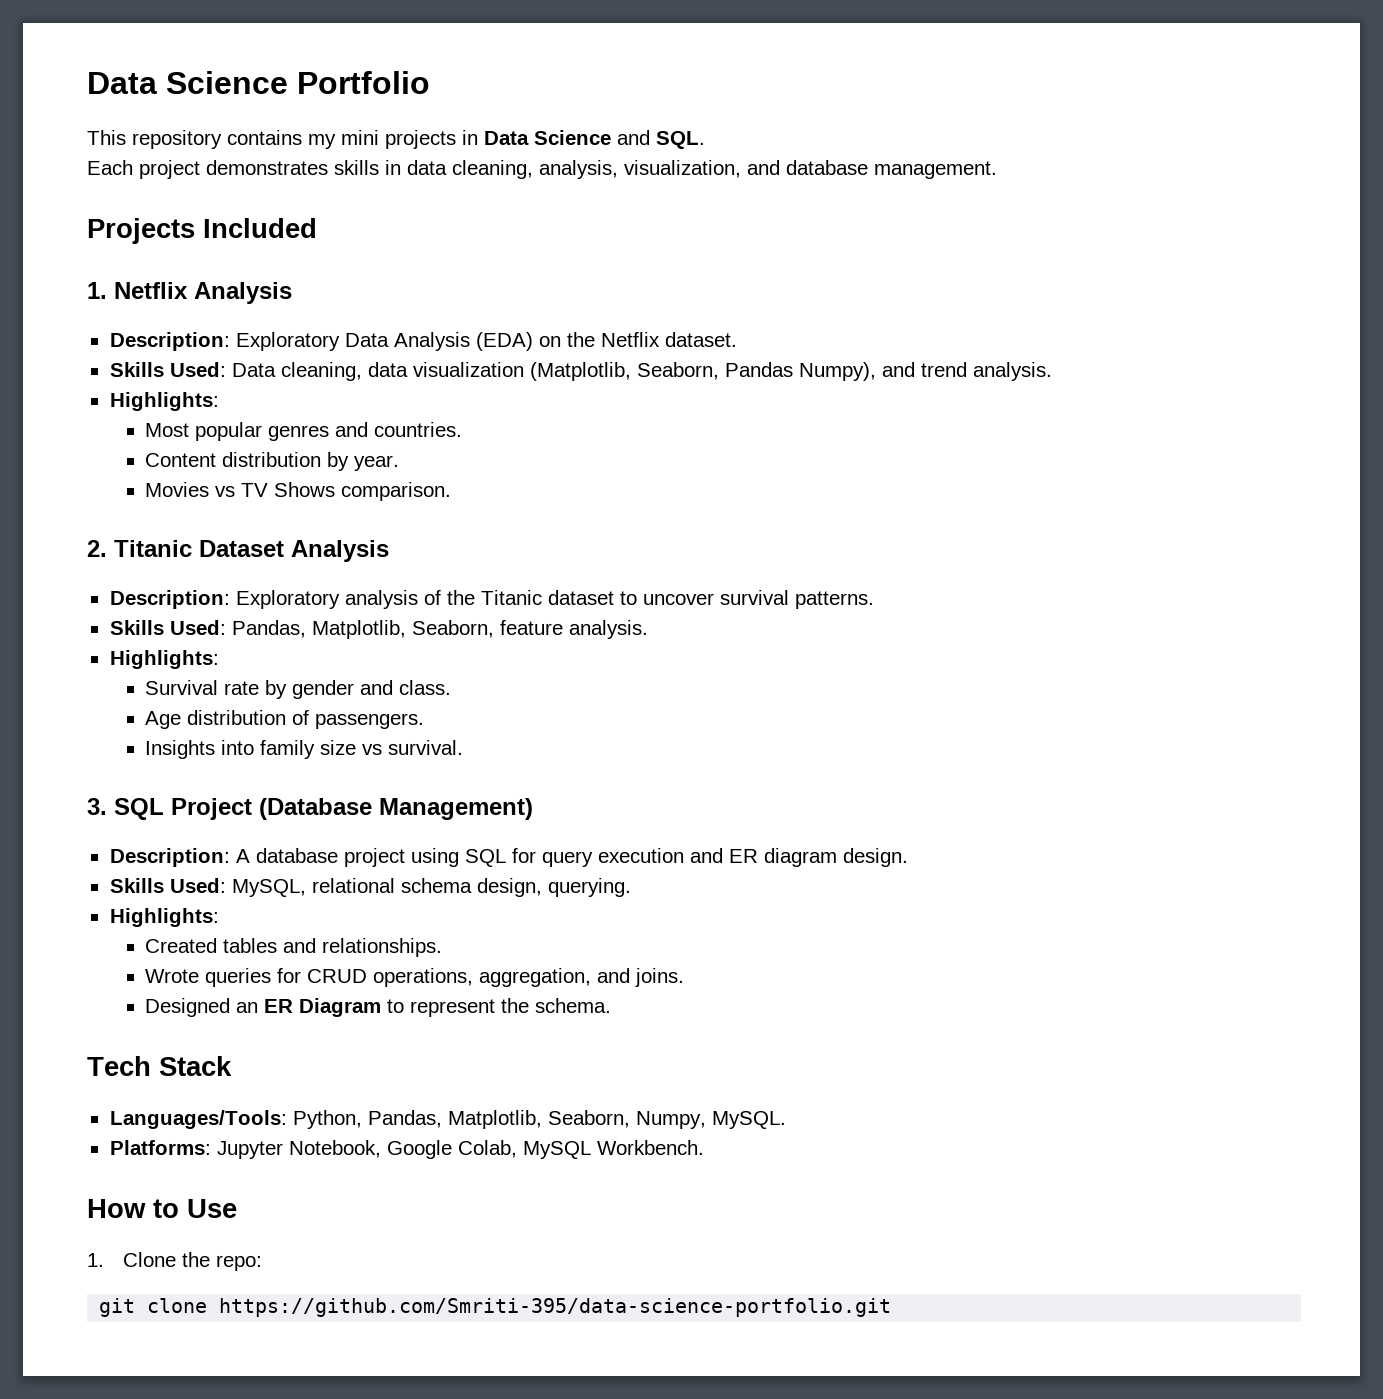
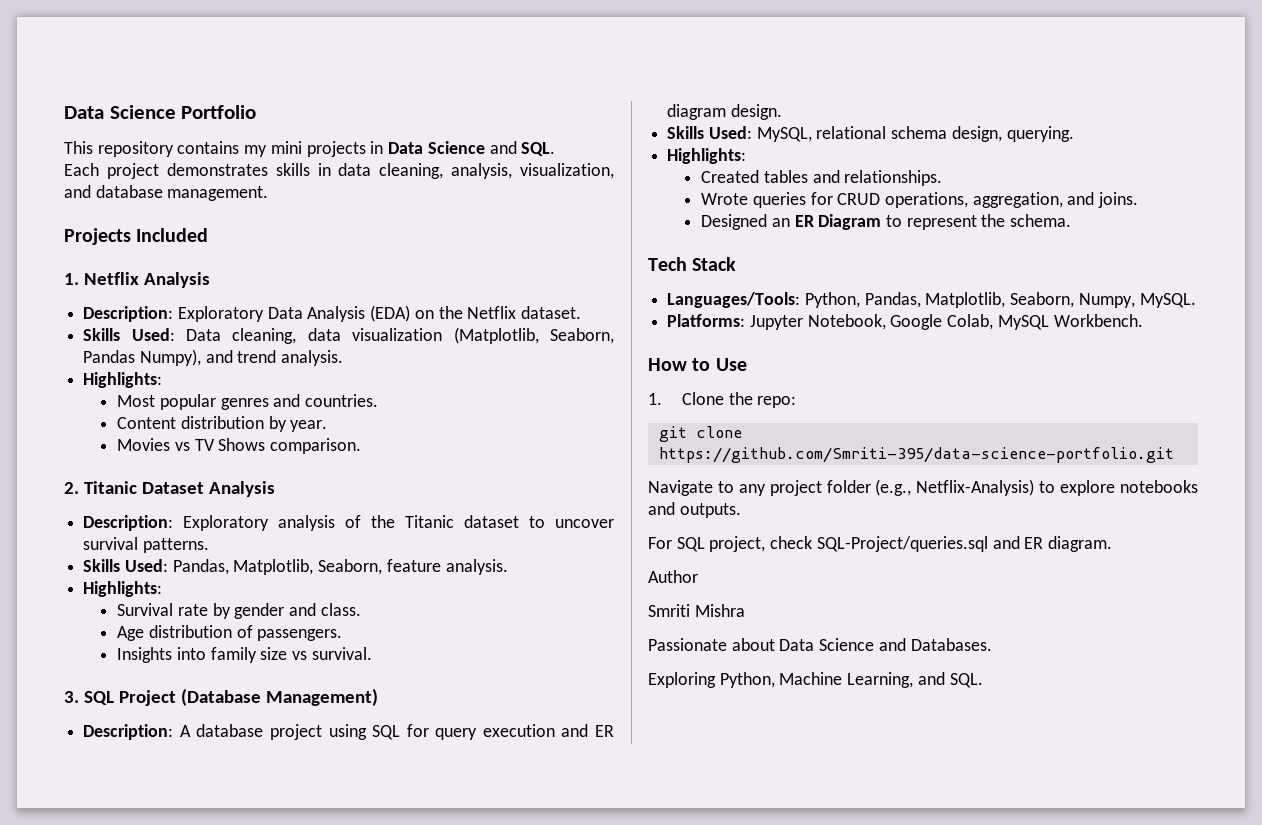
(892, 1307) none -> [648,479,1198,496] [648,502,741,518] [648,536,1113,552] [648,570,698,583] [648,604,745,617] [648,638,992,651] [648,672,983,688] // Navigate to any project folder (e.g., Netflix-Analysis) to explore notebooks and outputs. // For SQL project, check SQL-Project/queries.sql and ER diagram. // Author // Smriti Mishra // Passionate about Data Science and Databases. // Exploring Python, Machine Learning, and SQL.

